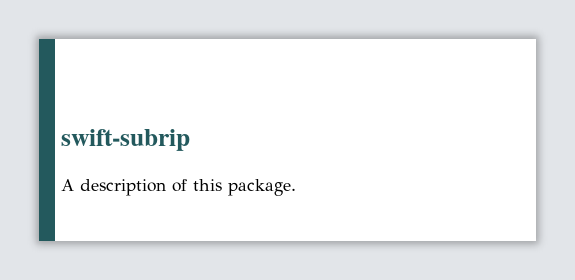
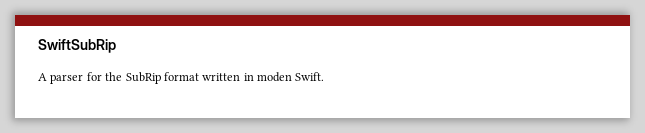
[61,129,190,151] swift-subrip -> [38,39,116,53] SwiftSubRip
[80,179,296,196] description of this package. -> [50,72,325,84] parser for the SubRip format written in moden Swift.

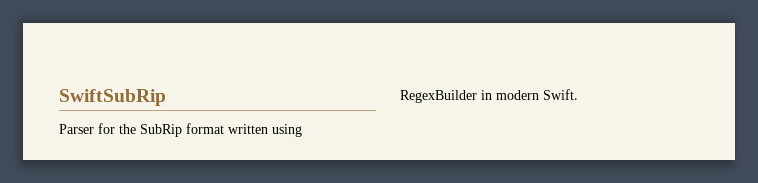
[38,73,84,84] A parser -> [59,124,94,134] Parser
[243,72,292,82] in moden -> [272,124,302,137] [400,90,539,103] using RegexBuilder in modern

